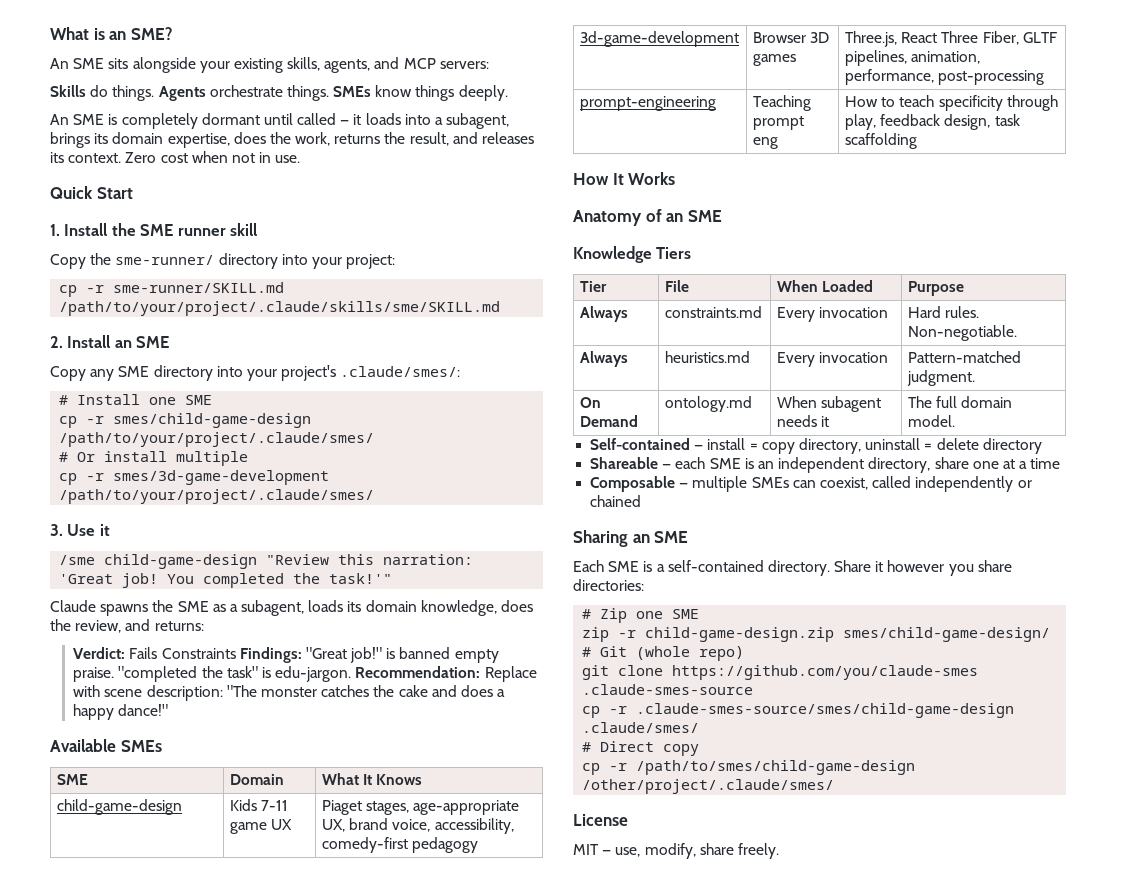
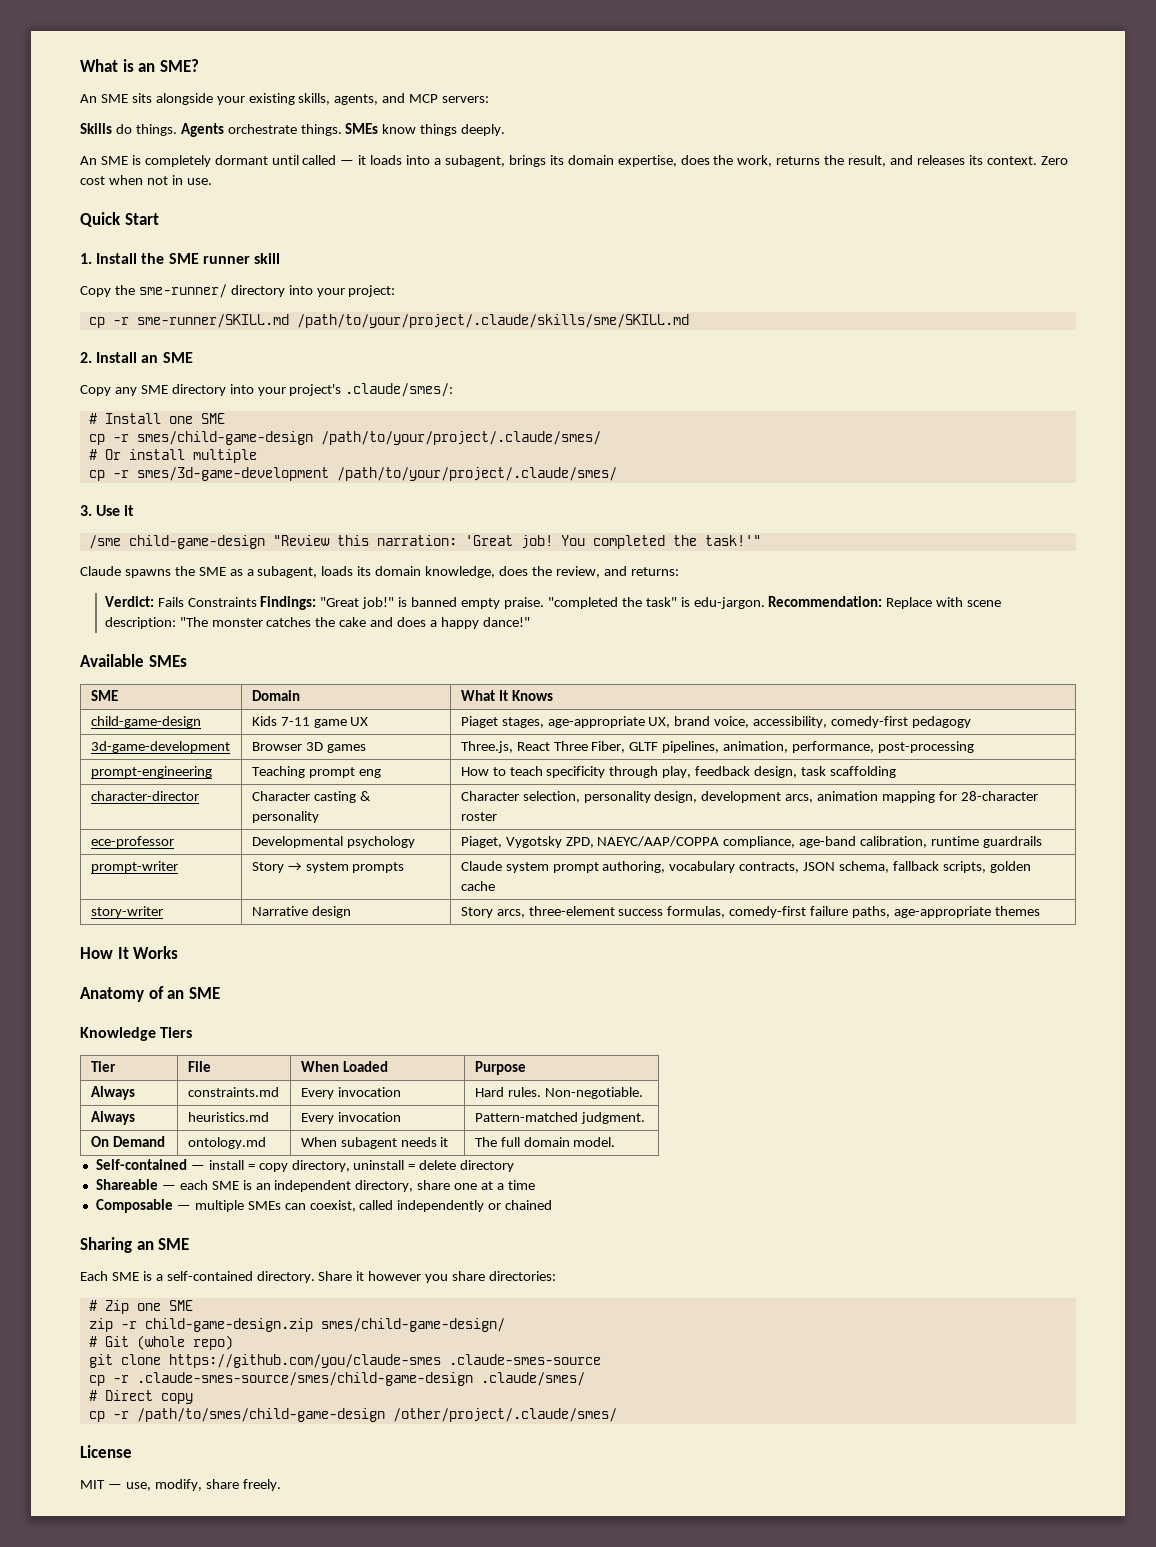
(917, 141) none -> [90,791,199,801] [251,791,371,803] [251,811,319,823] [460,791,1038,803] [460,812,497,821] [90,836,174,848] [251,836,415,848] [460,836,1043,848] [90,861,178,873] [251,862,405,873] [460,861,1031,873] [460,881,495,891] [90,906,163,918] [251,906,351,918] [460,906,1040,918] // character-director | Character casting & personality | Character selection, personality design, development arcs, animation mapping for 28-character roster // ece-professor | Developmental psychology | Piaget, Vygotsky ZPD, NAEYC/AAP/COPPA compliance, age-band calibration, runtime guardrails // prompt-writer | Story → system prompts | Claude system prompt authoring, vocabulary contracts, JSON schema, fallback scripts, golden cache // story-writer | Narrative design | Story arcs, three-element success formulas, comedy-first failure paths, age-appropriate themes

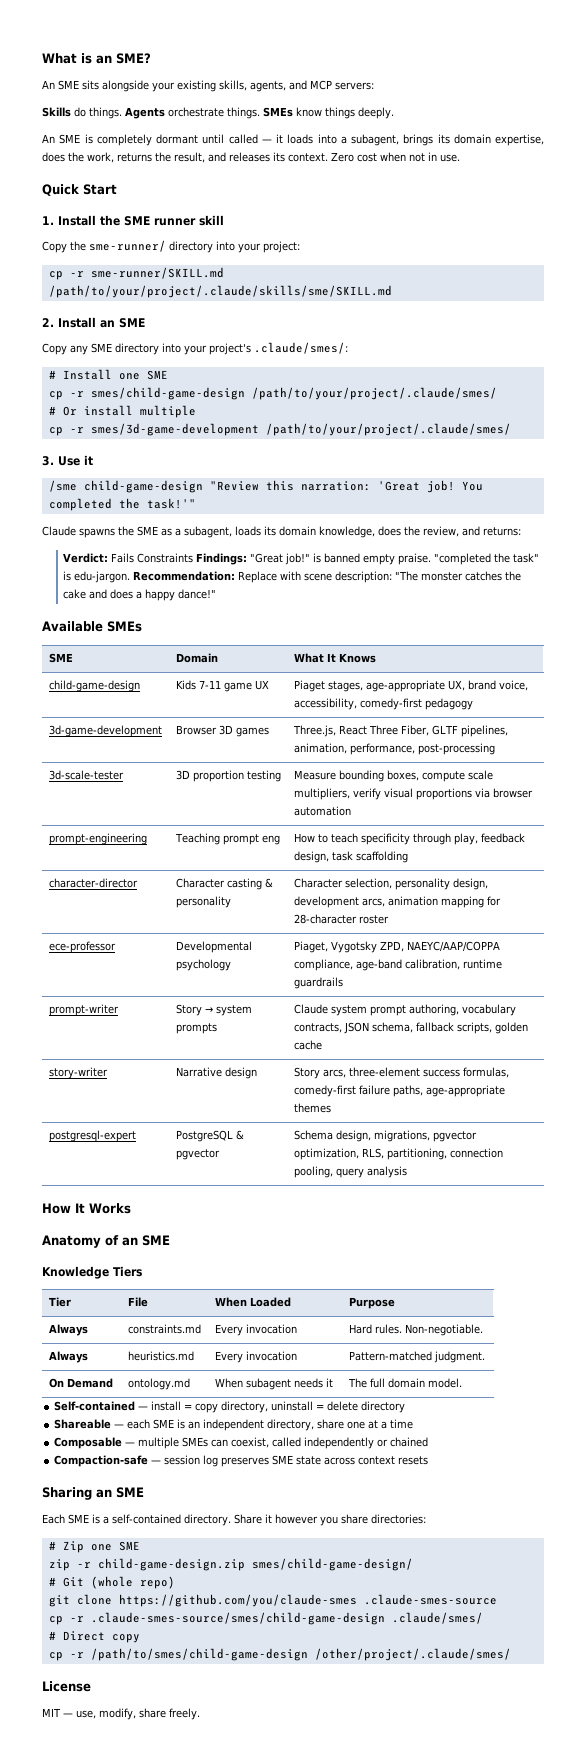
(975, 747) none -> [48,770,124,780] [175,770,281,782] [293,770,493,782] [293,788,533,800] [293,806,351,816] // 3d-scale-tester | 3D proportion testing | Measure bounding boxes, compute scale multipliers, verify visual proportions via browser automation
(1040, 911) none -> [48,1130,136,1142] [175,1130,244,1142] [175,1149,220,1160] [293,1130,477,1142] [293,1148,503,1160] [293,1166,407,1178] // postgresql-expert | PostgreSQL & pgvector | Schema design, migrations, pgvector optimization, RLS, partitioning, connection pooling, query analysis
(553, 1205) none -> [54,1455,429,1467] // Compaction-safe — session log preserves SME state across context resets

